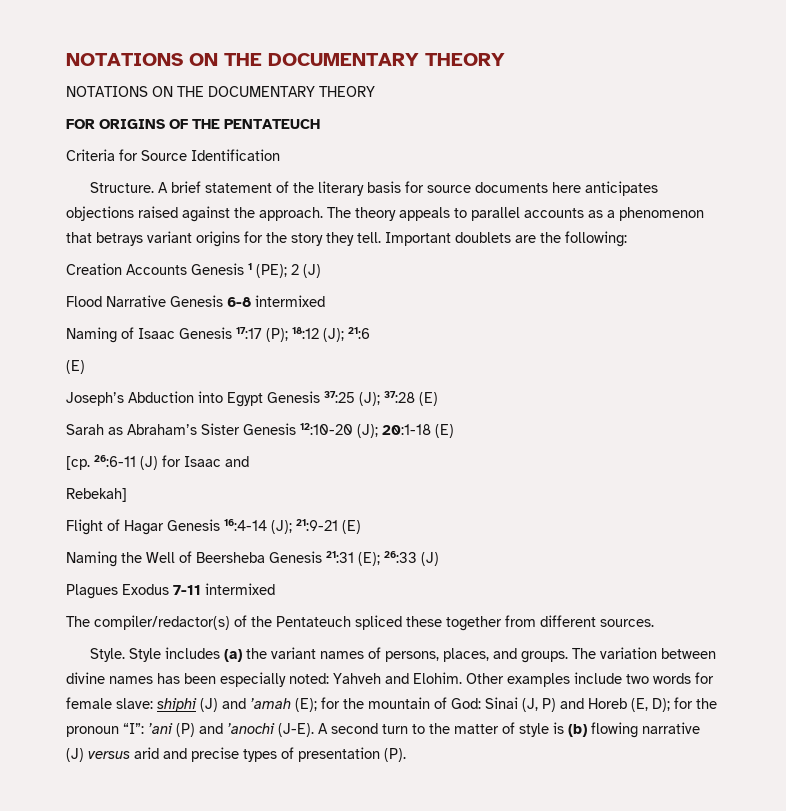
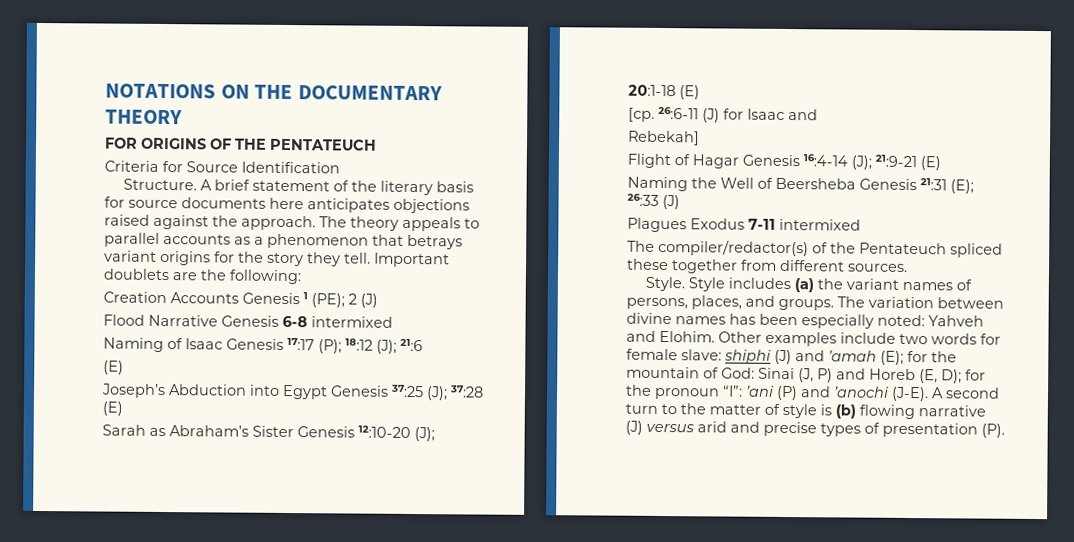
[66,53,505,66] [66,86,375,97] NOTATIONS ON THE DOCUMENTARY THEORY // NOTATIONS ON THE DOCUMENTARY THEORY -> [105,83,444,101] [105,109,183,125] NOTATIONS ON THE DOCUMENTARY THEORY

